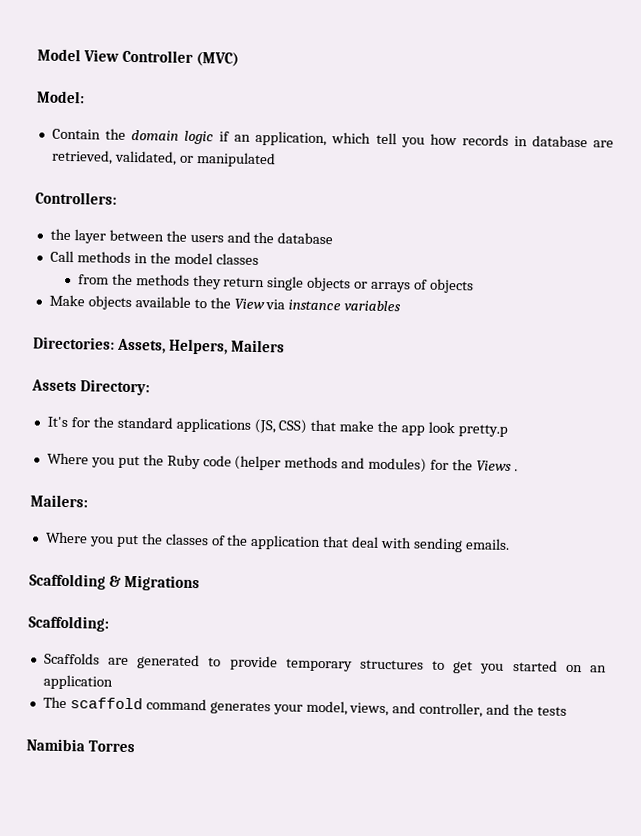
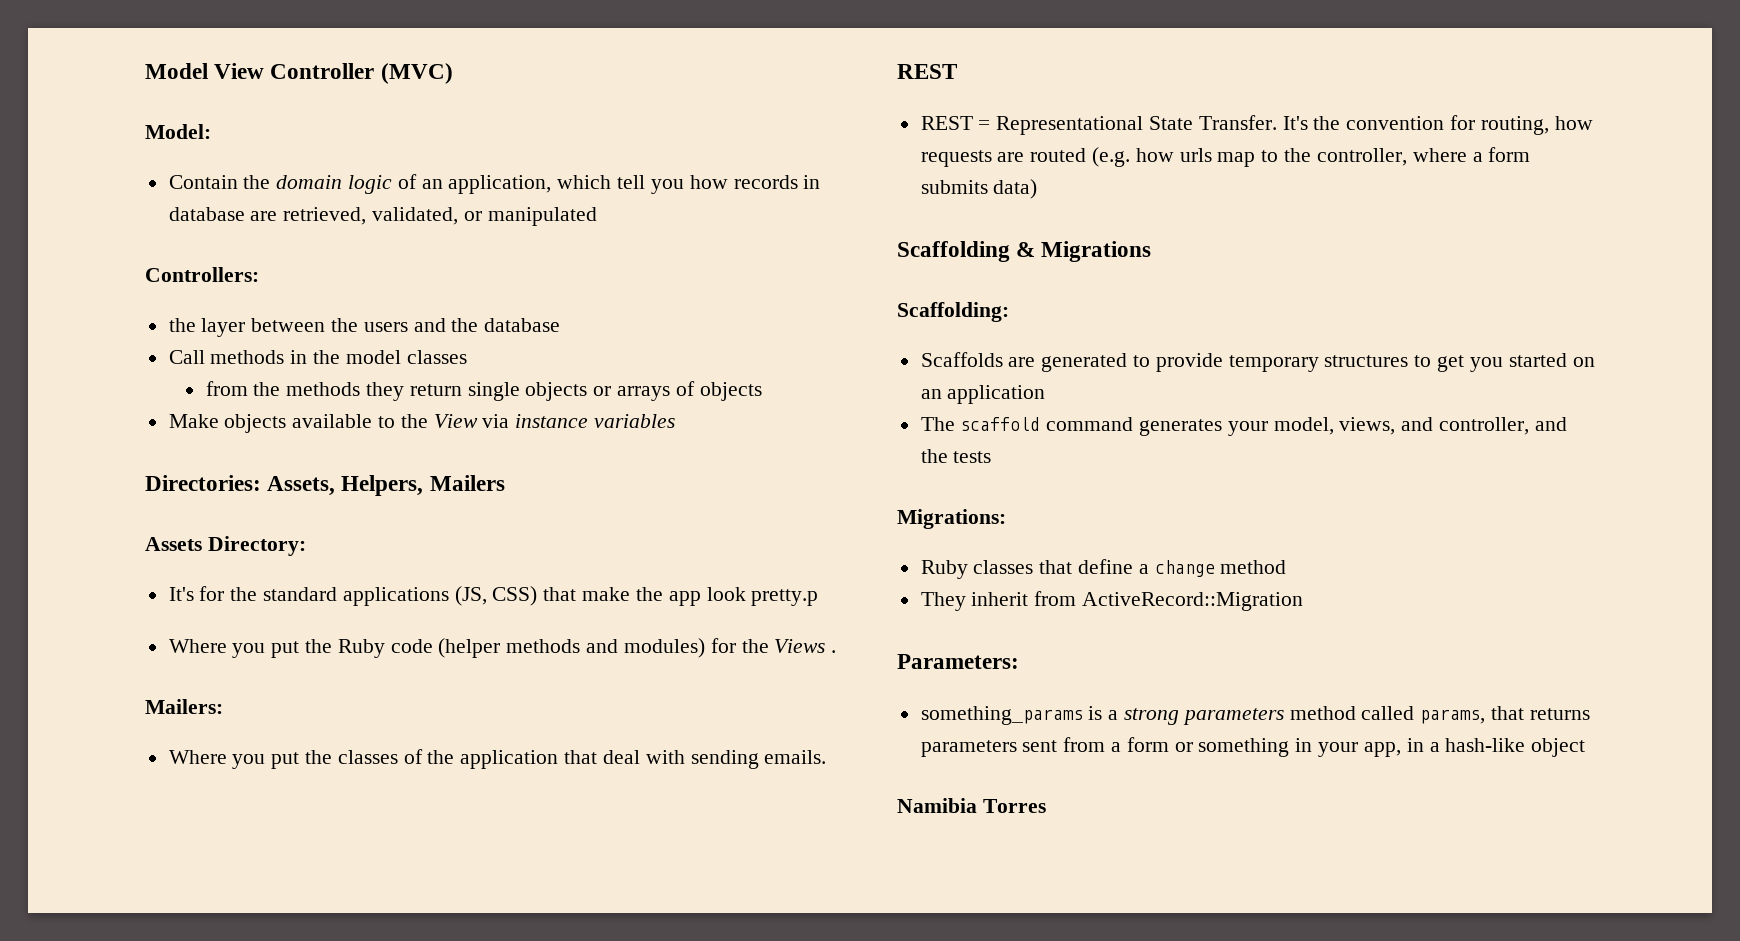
[219,131,231,142] if -> [397,174,417,189] of
(510, 544) none -> [897,64,957,79] [920,115,1593,135] [920,147,1531,167] [920,179,1038,199] // REST // REST = Representational State Transfer. It's the convention for routing, how requests are routed (e.g. how urls map to the controller, where a form submits data)
(568, 711) none -> [897,509,1006,529] [920,559,1287,579] [920,591,1304,611] [897,654,1019,669] [920,706,1590,725] [920,737,1586,757] // Migrations: // Ruby classes that define a change method // They inherit from ActiveRecord::Migration // Parameters: // something_params is a strong parameters method called params, that returns parameters sent from a form or something in your app, in a hash-like object

